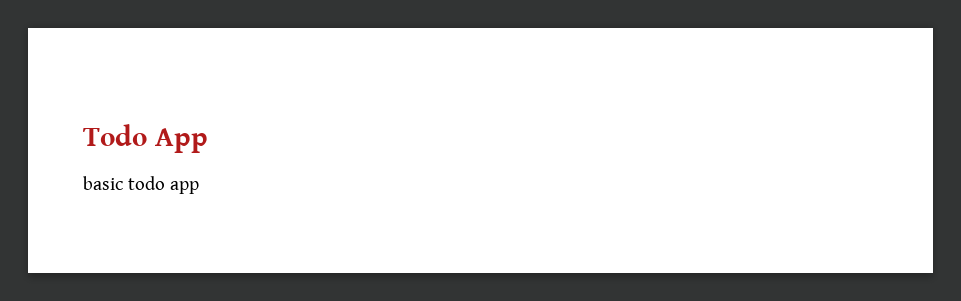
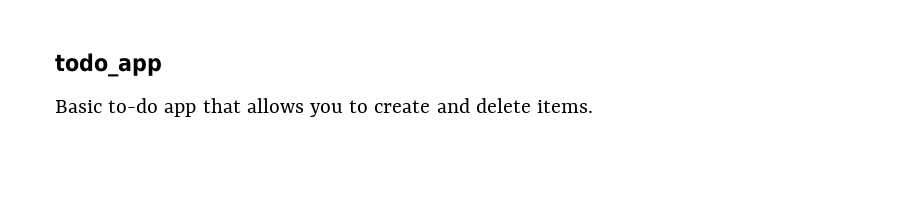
[83,124,208,153] [83,176,199,194] Todo App // basic todo app -> [55,53,162,77] [55,98,594,117] todo_app // Basic to-do app that allows you to create and delete items.

